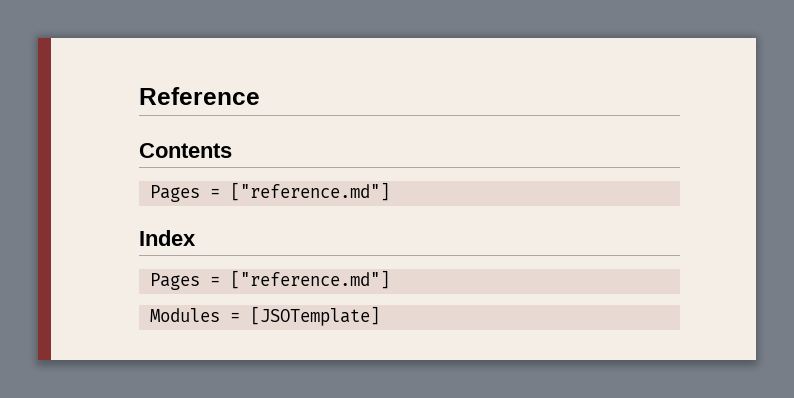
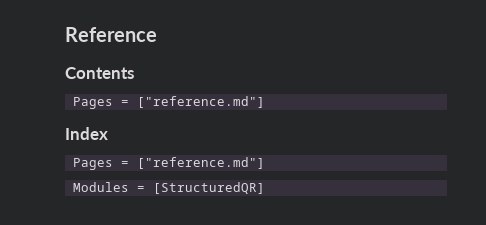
[250,306,381,326] [JSOTemplate] -> [152,182,265,194] [StructuredQR]

